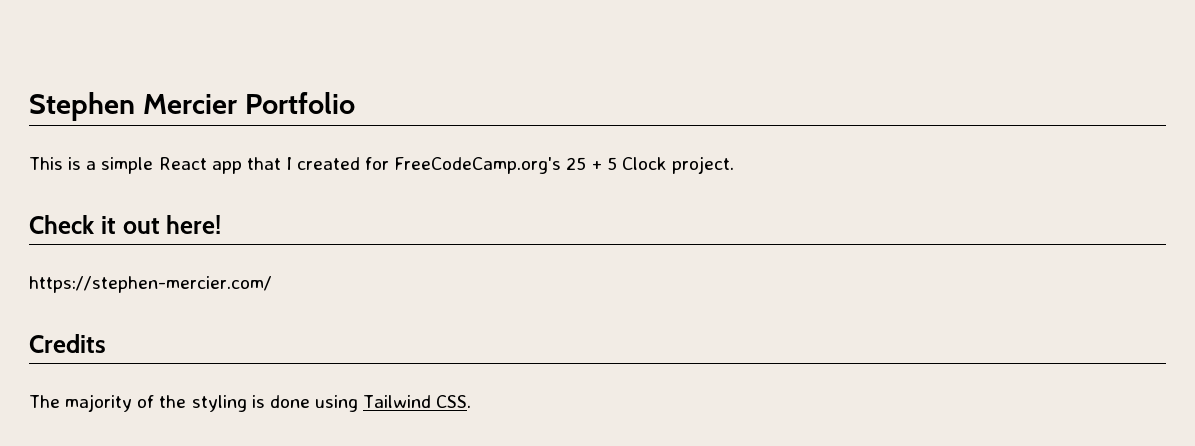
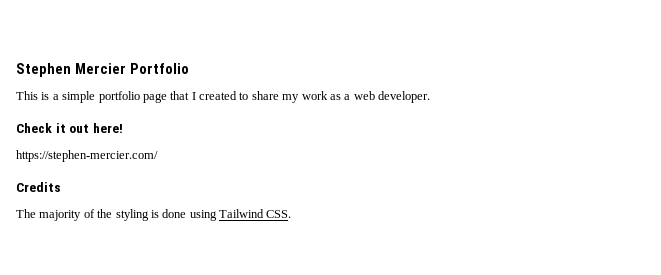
[158,157,242,174] React app -> [98,91,167,103] portfolio page
[365,156,734,174] for FreeCodeCamp.org's 25 + 5 Clock project. -> [239,91,430,103] to share my work as a web developer.

